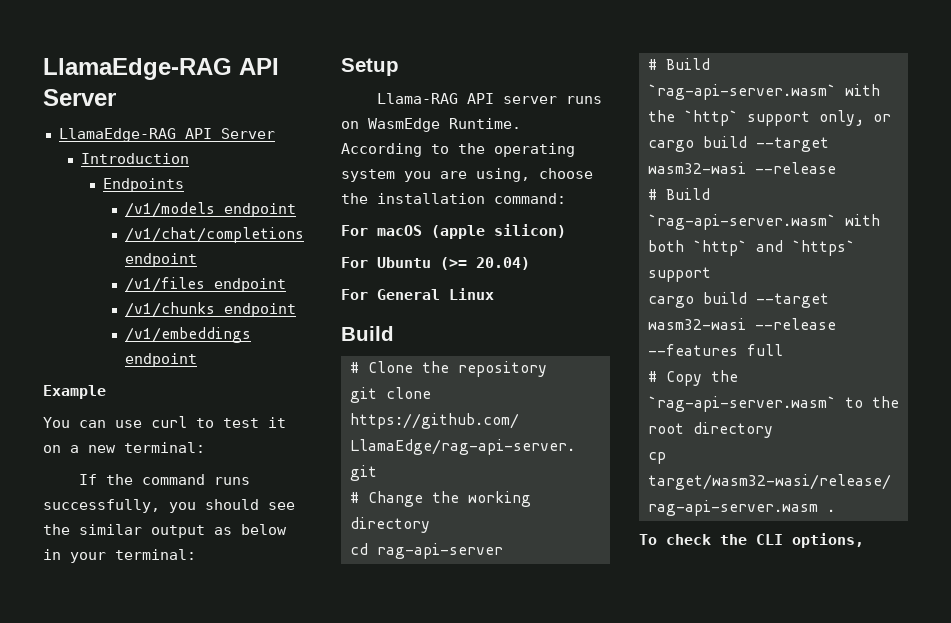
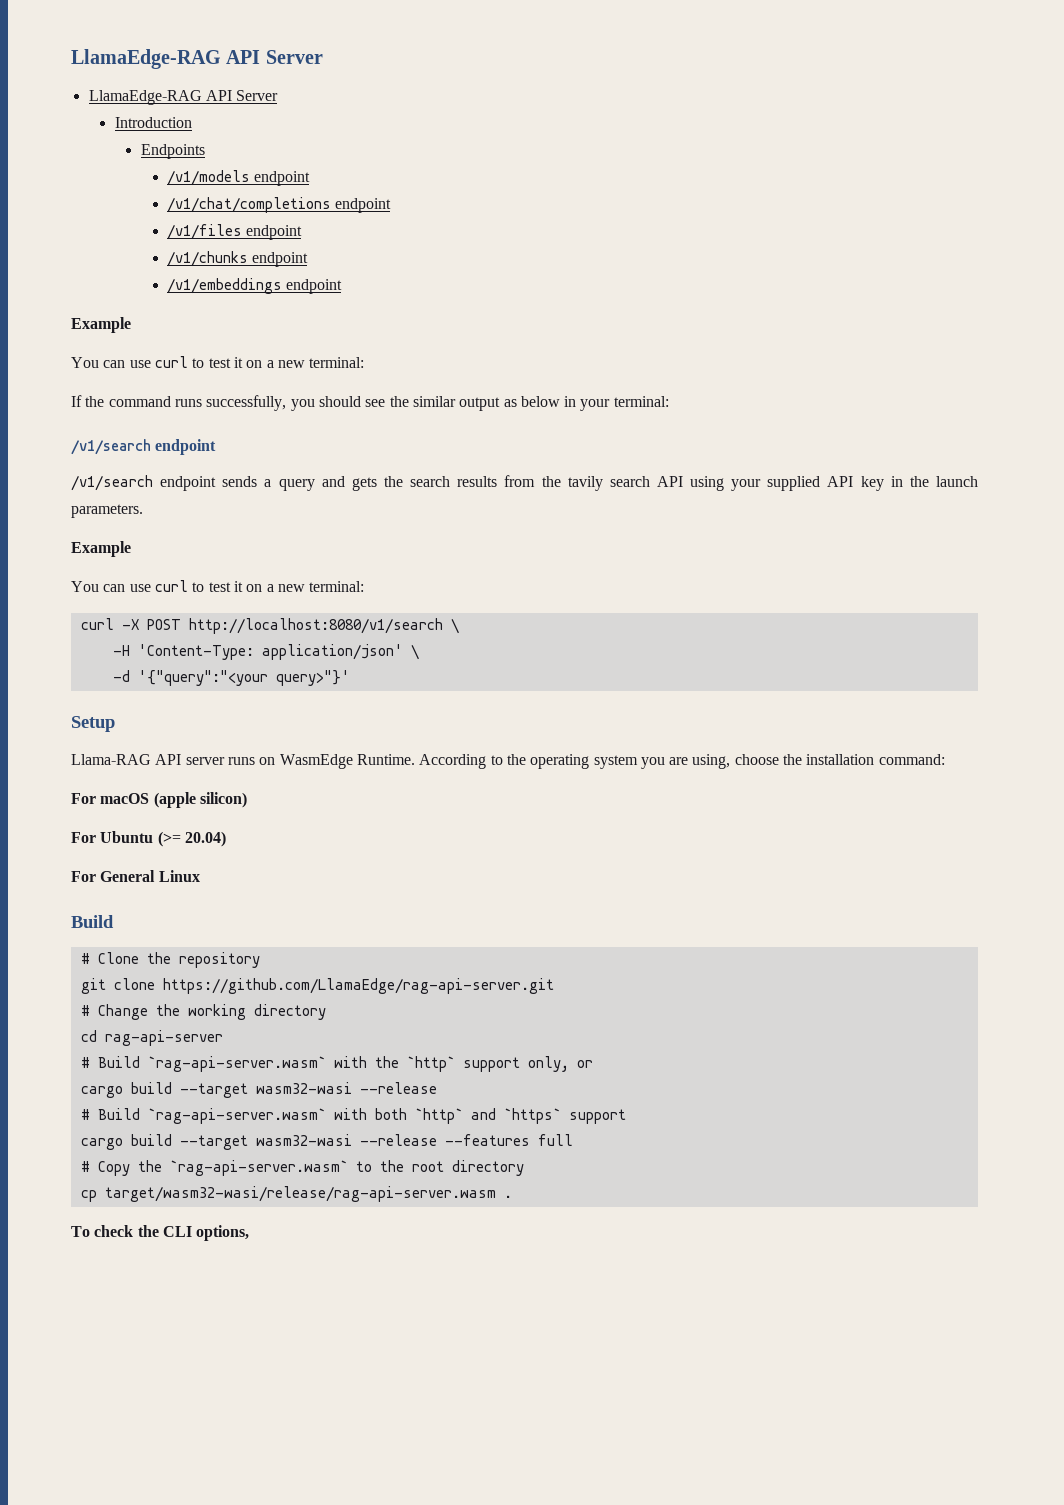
(196, 554) none -> [71,439,217,455] [71,475,978,491] [71,504,143,518] [71,541,131,557] [71,580,365,592] [80,618,459,634] [112,644,419,660] [112,670,350,686] // /v1/search endpoint // /v1/search endpoint sends a query and gets the search results from the tavily search API using your supplied API key in the launch parameters. // Example // You can use curl to test it on a new terminal: // curl -X POST http://localhost:8080/v1/search \ // -H 'Content-Type: application/json' \ // -d '{"query":"<your query>"}'

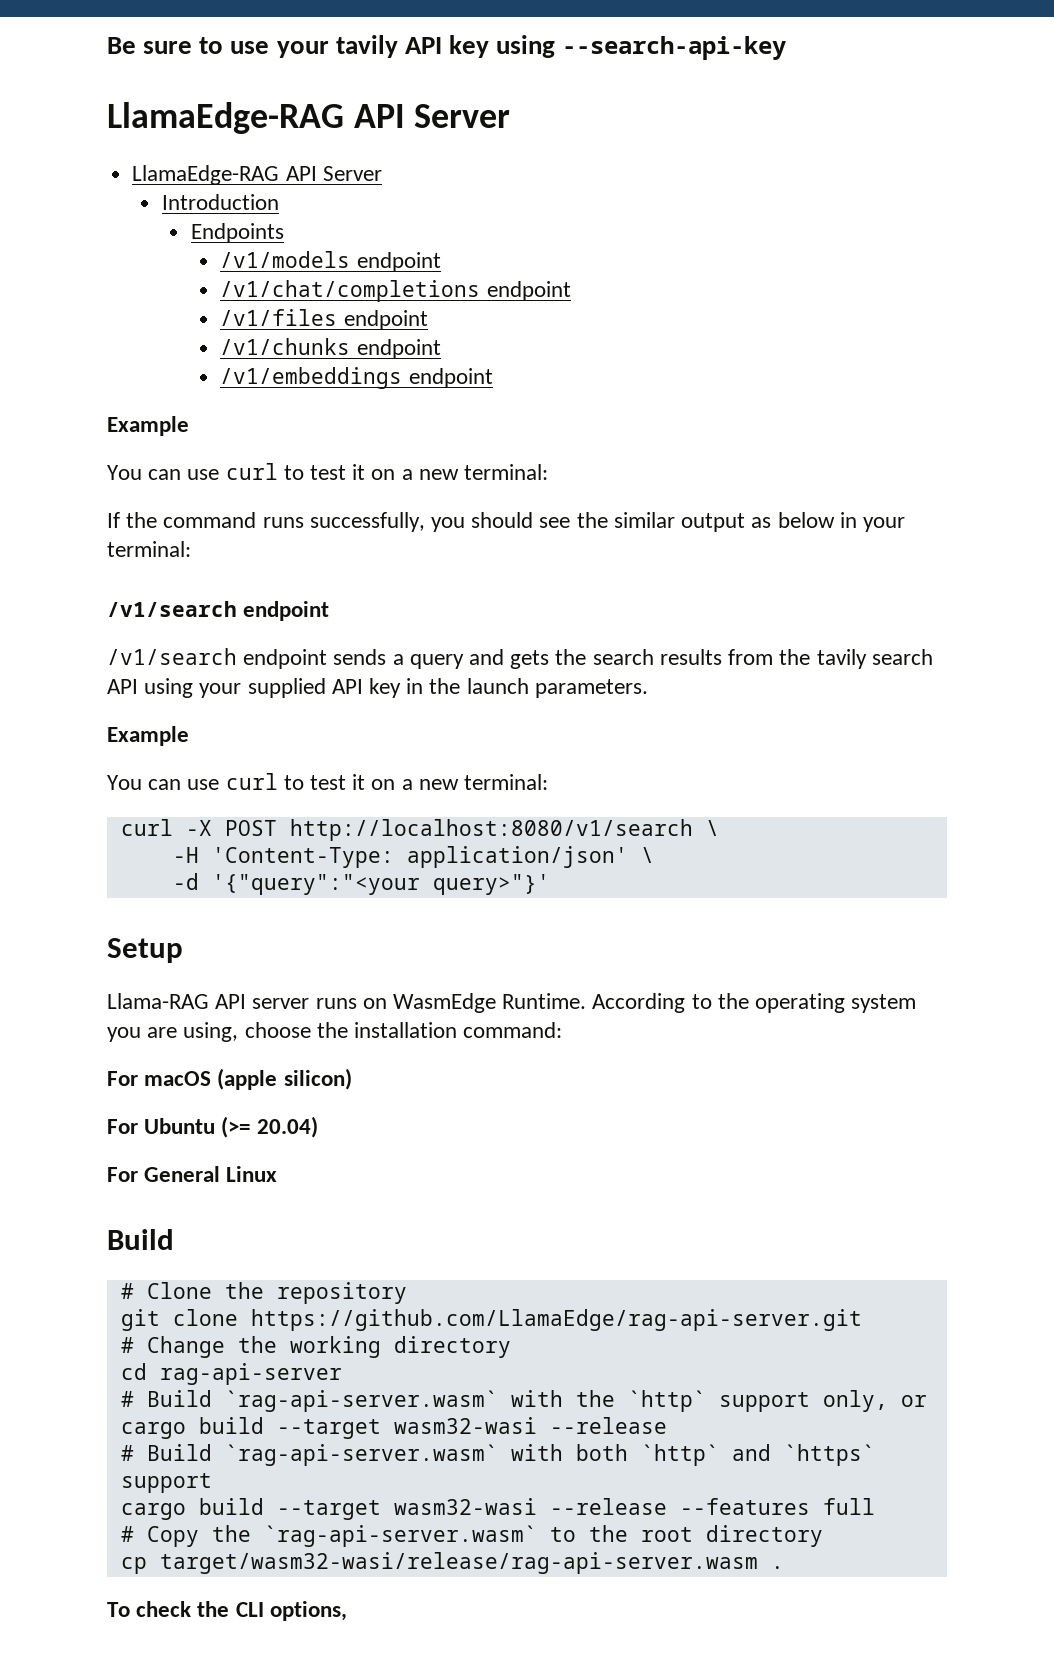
(71, 59) none -> [107,35,787,60] Be sure to use your tavily API key using --search-api-key //

